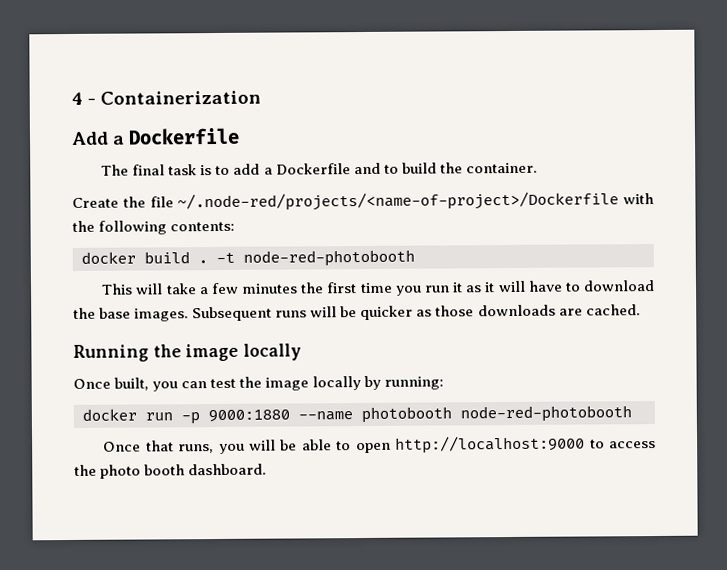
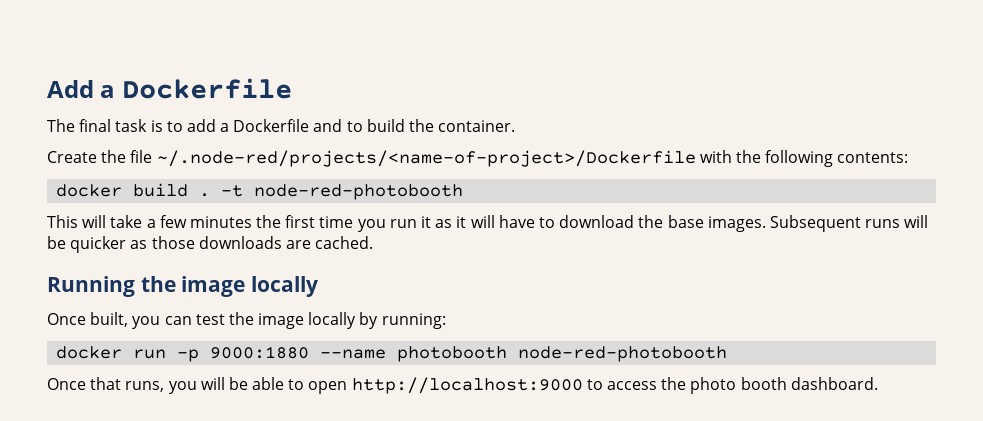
[71,90,262,105] 4 - Containerization // -> (47, 89) none

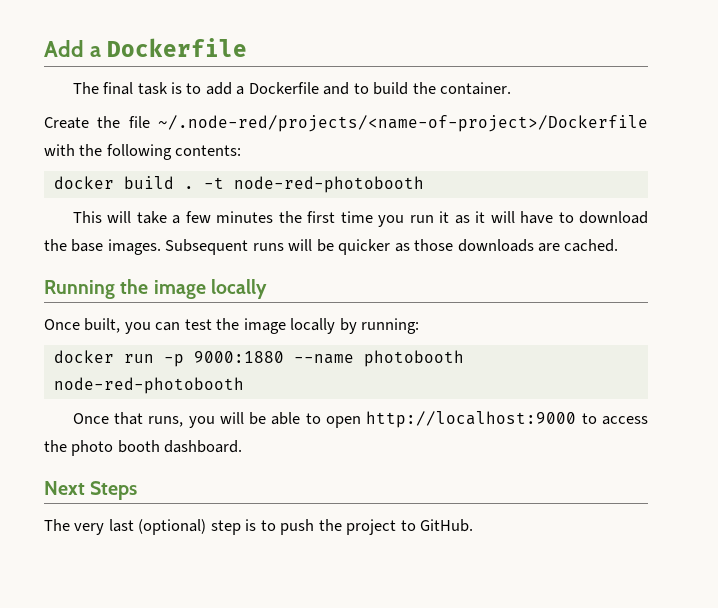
(878, 383) none -> [44,481,138,500] [44,519,474,535] // Next Steps // The very last (optional) step is to push the project to GitHub.

